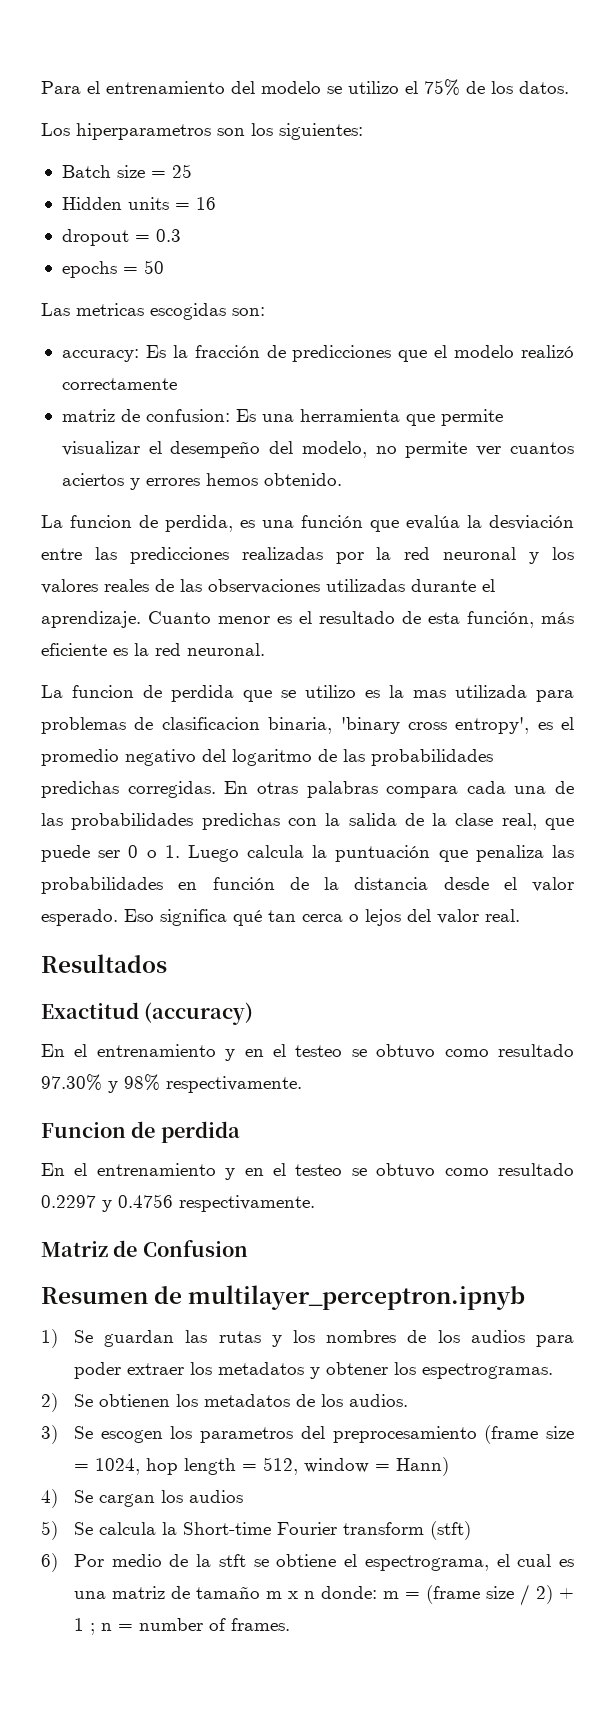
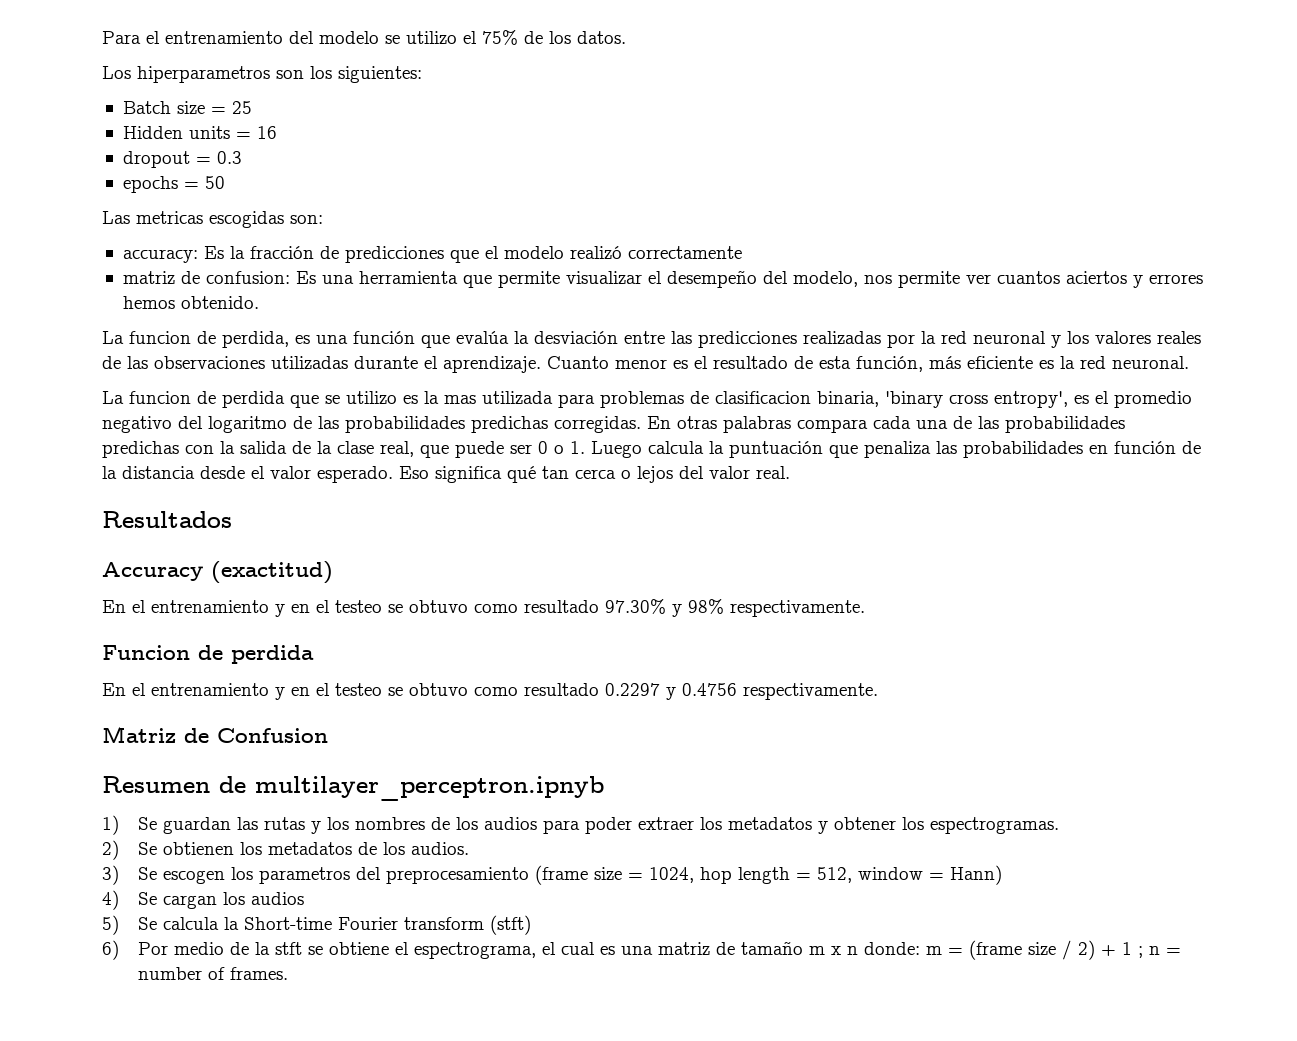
[375,446,397,454] no -> [863,275,892,284] nos
[41,1002,254,1025] Exactitud (accuracy) -> [102,561,333,584] Accuracy (exactitud)

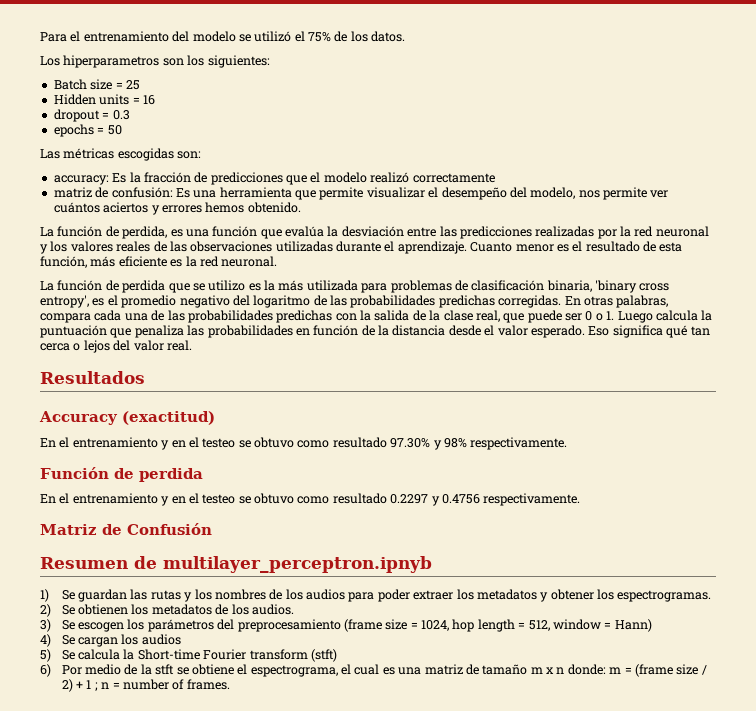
[406,31,457,44] utilizo -> [254,31,292,42] utilizó
[136,211,203,224] metricas -> [63,148,115,159] métricas
[205,271,290,284] confusion: -> [111,187,173,198] confusión:
[996,271,1060,284] cuantos -> [53,202,100,213] cuántos
[129,331,191,344] funcion -> [57,226,103,237] función
[129,391,191,404] funcion -> [57,280,103,291] función
[444,395,476,404] mas -> [278,280,304,291] más
[715,391,811,404] clasificacion -> [471,280,545,291] clasificación
[723,416,791,433] palabras -> [616,295,669,308] palabras,
[102,645,190,660] Funcion -> [40,467,109,479] Función
[217,728,328,743] Confusion -> [127,523,212,535] Confusión
[259,867,351,884] parametros -> [147,619,214,632] parámetros

